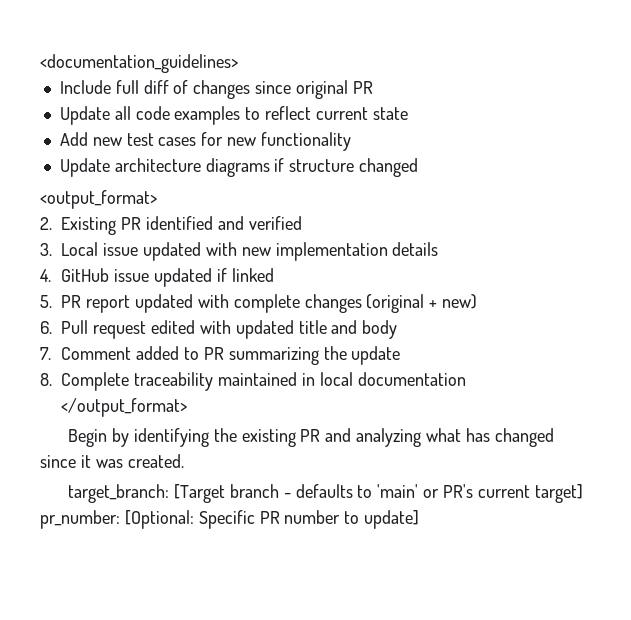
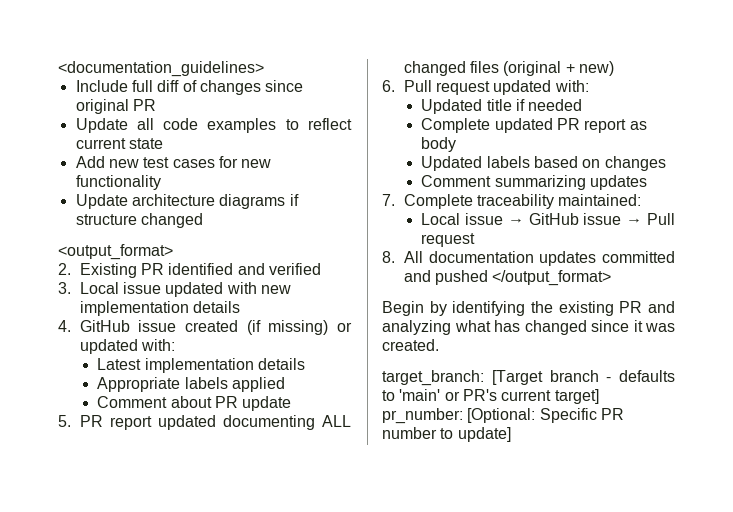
[154,268,274,287] updated if linked -> [185,320,352,335] [79,339,176,354] [97,358,306,373] [97,377,286,392] [97,396,292,411] created (if missing) or updated with: // Latest implementation details // Appropriate labels applied // Comment about PR update
[197,294,362,313] with complete changes -> [222,415,351,430] [403,61,500,76] documenting ALL changed files
[151,320,398,339] [40,346,401,365] [40,372,466,391] edited with updated title and body // 7. Comment added to PR summarizing the update // 8. Complete traceability maintained in local documentation -> [493,80,589,95] [421,99,583,114] [421,118,647,133] [421,137,457,152] [421,156,666,171] [421,175,648,190] [382,194,642,209] [421,213,675,225] [421,233,476,247] [382,251,675,266] [403,270,489,285] updated with: // Updated title if needed // Complete updated PR report as body // Updated labels based on changes // Comment summarizing updates // 7. Complete traceability maintained: // Local issue → GitHub issue → Pull request // 8. All documentation updates committed and pushed

